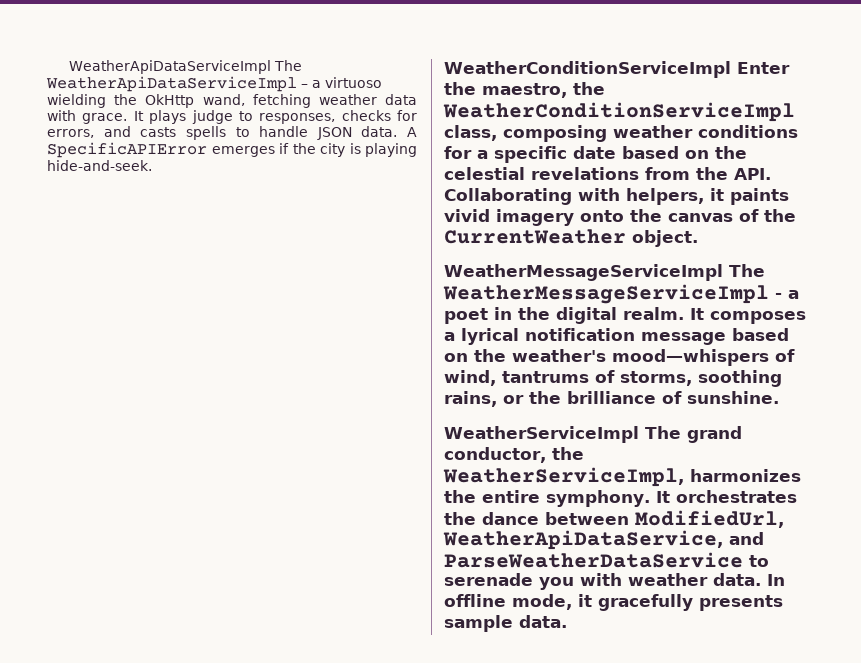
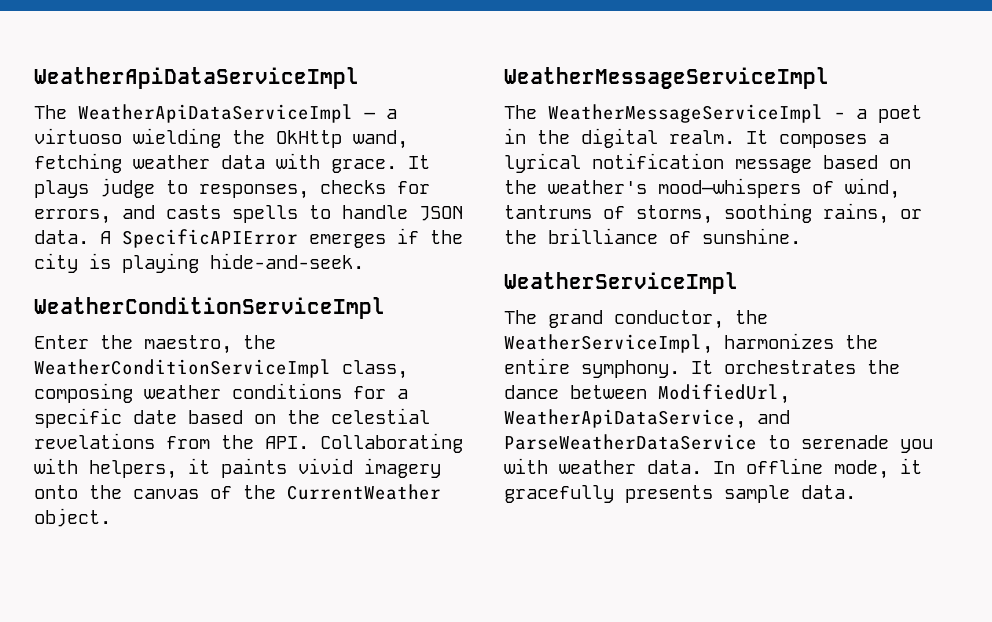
[69,60,272,74] WeatherApiDataServiceImpl -> [34,67,359,89] WeatherApiDataServiceImpl //
(731, 69) none -> (385, 308) //
(723, 272) none -> (829, 78) //
(639, 434) none -> (738, 283) //

